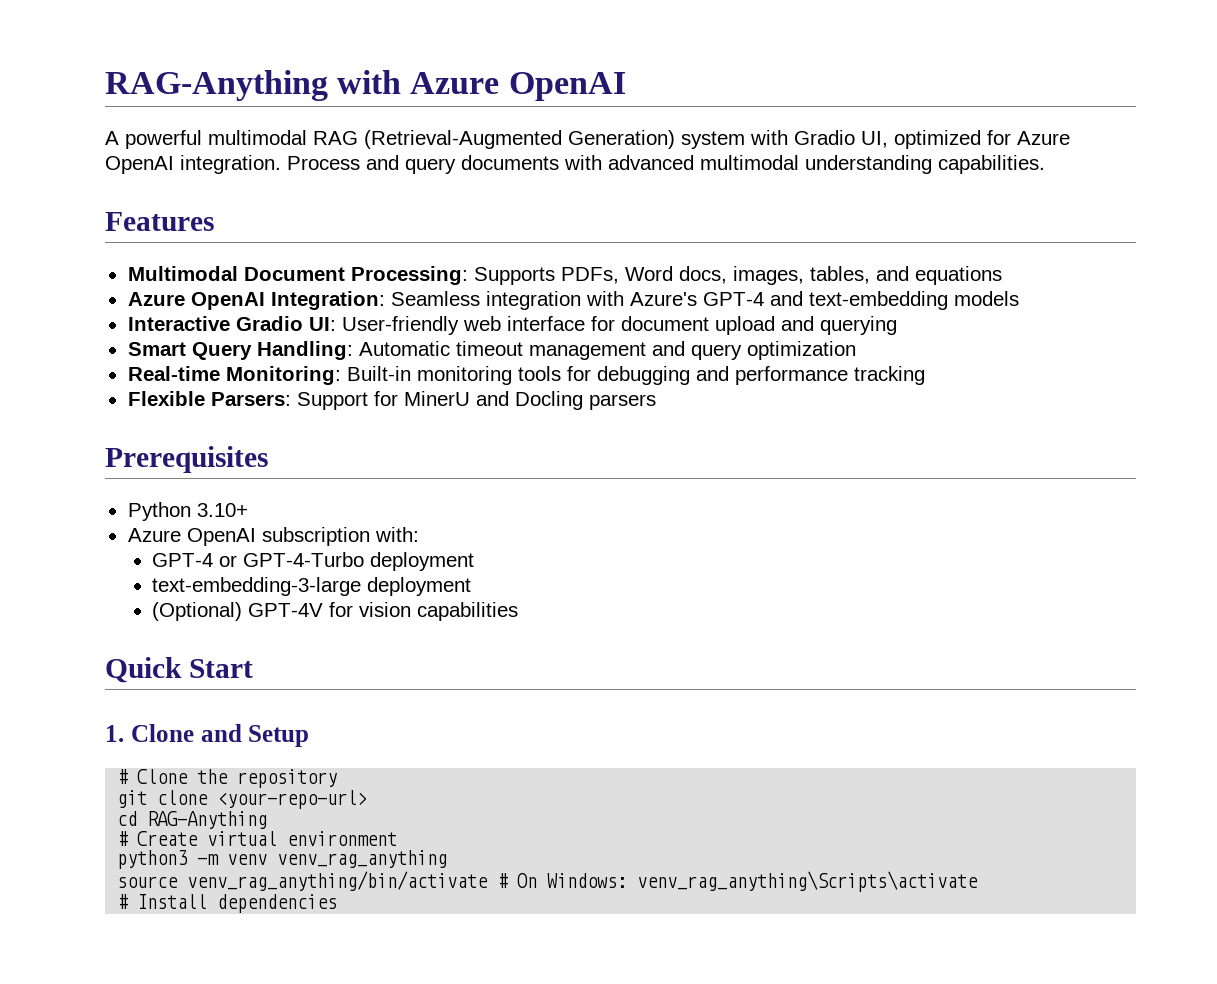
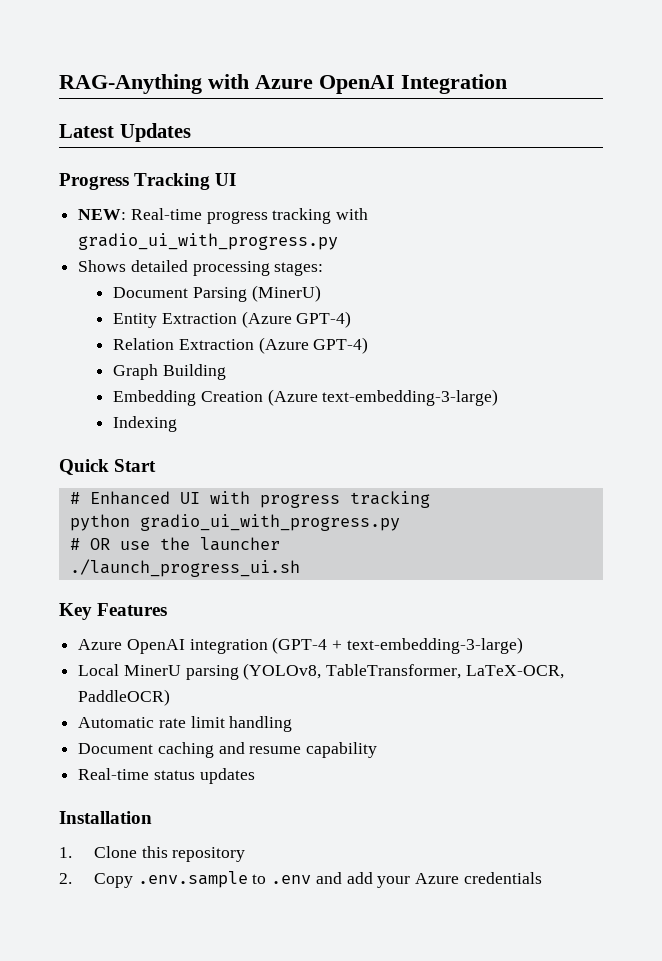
[105,130,1070,149] [105,155,1045,174] [105,212,214,231] [127,266,1002,285] [127,291,1019,310] [127,316,897,335] [127,341,856,360] [127,366,925,385] [127,391,656,410] [105,446,268,473] [127,502,248,521] [127,527,419,546] [152,552,475,571] [152,577,472,596] [152,602,519,621] [105,657,253,683] [105,724,310,747] [117,769,338,788] [117,790,368,809] [117,811,268,829] [117,831,398,846] [117,850,448,869] [117,871,979,892] [117,894,338,913] // A powerful multimodal RAG (Retrieval-Augmented Generation) system with Gradio UI, optimized for Azure OpenAI integration. Process and query documents with advanced multimodal understanding capabilities. // Features // Multimodal Document Processing: Supports PDFs, Word docs, images, tables, and equations // Azure OpenAI Integration: Seamless integration with Azure's GPT-4 and text-embedding models // Interactive Gradio UI: User-friendly web interface for document upload and querying // Smart Query Handling: Automatic timeout management and query optimization // Real-time Monitoring: Built-in monitoring tools for debugging and performance tracking // Flexible Parsers: Support for MinerU and Docling parsers // Prerequisites // Python 3.10+ // Azure OpenAI subscription with: // GPT-4 or GPT-4-Turbo deployment // text-embedding-3-large deployment // (Optional) GPT-4V for vision capabilities // Quick Start // 1. Clone and Setup // # Clone the repository // git clone <your-repo-url> // cd RAG-Anything // # Create virtual environment // python3 -m venv venv_rag_anything // source venv_rag_anything/bin/activate # On Windows: venv_rag_anything\Scripts\activate // # Install dependencies -> [401,74,507,94] [59,123,191,142] [59,173,237,190] [78,208,369,224] [78,233,339,250] [78,260,324,276] [113,285,321,302] [113,311,352,328] [113,337,369,354] [113,364,226,380] [113,389,499,406] [113,416,178,432] [59,459,157,475] [69,491,430,508] [69,514,400,531] [69,537,280,551] [69,559,300,577] [59,603,168,620] [78,637,523,654] [78,663,564,680] [78,689,171,706] [78,716,293,732] [78,742,378,758] [78,768,255,784] [59,811,152,824] [59,846,246,862] [59,871,542,888] Integration // Latest Updates // Progress Tracking UI // NEW: Real-time progress tracking with gradio_ui_with_progress.py // Shows detailed processing stages: // Document Parsing (MinerU) // Entity Extraction (Azure GPT-4) // Relation Extraction (Azure GPT-4) // Graph Building // Embedding Creation (Azure text-embedding-3-large) // Indexing // Quick Start // # Enhanced UI with progress tracking // python gradio_ui_with_progress.py // # OR use the launcher // ./launch_progress_ui.sh // Key Features // Azure OpenAI integration (GPT-4 + text-embedding-3-large) // Local MinerU parsing (YOLOv8, TableTransformer, LaTeX-OCR, PaddleOCR) // Automatic rate limit handling // Document caching and resume capability // Real-time status updates // Installation // 1. Clone this repository // 2. Copy .env.sample to .env and add your Azure credentials

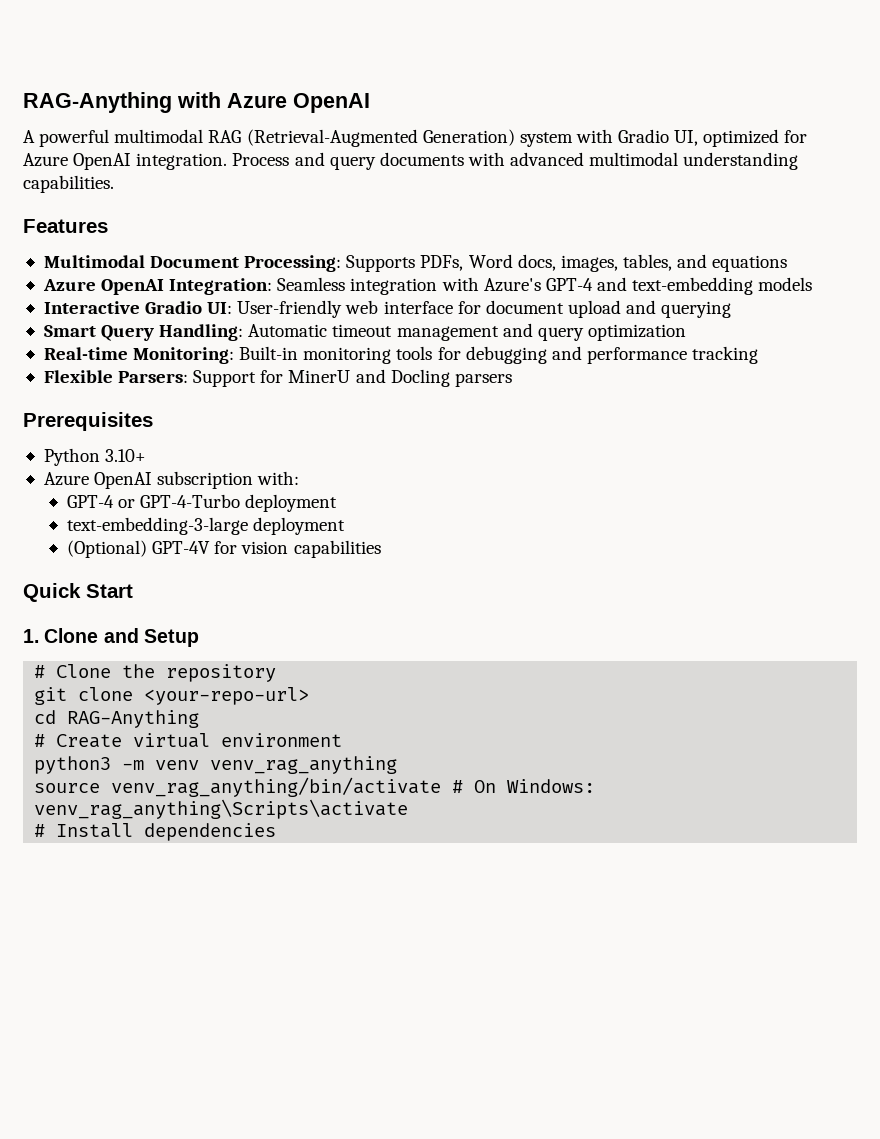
[401,74,507,94] [59,123,191,142] [59,173,237,190] [78,208,369,224] [78,233,339,250] [78,260,324,276] [113,285,321,302] [113,311,352,328] [113,337,369,354] [113,364,226,380] [113,389,499,406] [113,416,178,432] [59,459,157,475] [69,491,430,508] [69,514,400,531] [69,537,280,551] [69,559,300,577] [59,603,168,620] [78,637,523,654] [78,663,564,680] [78,689,171,706] [78,716,293,732] [78,742,378,758] [78,768,255,784] [59,811,152,824] [59,846,246,862] [59,871,542,888] Integration // Latest Updates // Progress Tracking UI // NEW: Real-time progress tracking with gradio_ui_with_progress.py // Shows detailed processing stages: // Document Parsing (MinerU) // Entity Extraction (Azure GPT-4) // Relation Extraction (Azure GPT-4) // Graph Building // Embedding Creation (Azure text-embedding-3-large) // Indexing // Quick Start // # Enhanced UI with progress tracking // python gradio_ui_with_progress.py // # OR use the launcher // ./launch_progress_ui.sh // Key Features // Azure OpenAI integration (GPT-4 + text-embedding-3-large) // Local MinerU parsing (YOLOv8, TableTransformer, LaTeX-OCR, PaddleOCR) // Automatic rate limit handling // Document caching and resume capability // Real-time status updates // Installation // 1. Clone this repository // 2. Copy .env.sample to .env and add your Azure credentials -> [23,129,808,147] [23,152,799,170] [23,175,114,193] [23,219,108,233] [43,254,788,272] [42,277,813,295] [43,300,732,318] [43,323,686,341] [43,346,759,364] [43,369,512,387] [23,412,153,431] [43,448,147,466] [43,471,300,489] [67,494,338,512] [67,517,346,535] [67,540,381,558] [23,583,133,602] [23,628,199,647] [34,664,277,682] [34,687,310,705] [34,710,200,728] [34,733,343,748] [34,756,398,774] [34,777,596,797] [34,799,409,819] [34,823,277,841] // A powerful multimodal RAG (Retrieval-Augmented Generation) system with Gradio UI, optimized for Azure OpenAI integration. Process and query documents with advanced multimodal understanding capabilities. // Features // Multimodal Document Processing: Supports PDFs, Word docs, images, tables, and equations // Azure OpenAI Integration: Seamless integration with Azure's GPT-4 and text-embedding models // Interactive Gradio UI: User-friendly web interface for document upload and querying // Smart Query Handling: Automatic timeout management and query optimization // Real-time Monitoring: Built-in monitoring tools for debugging and performance tracking // Flexible Parsers: Support for MinerU and Docling parsers // Prerequisites // Python 3.10+ // Azure OpenAI subscription with: // GPT-4 or GPT-4-Turbo deployment // text-embedding-3-large deployment // (Optional) GPT-4V for vision capabilities // Quick Start // 1. Clone and Setup // # Clone the repository // git clone <your-repo-url> // cd RAG-Anything // # Create virtual environment // python3 -m venv venv_rag_anything // source venv_rag_anything/bin/activate # On Windows: venv_rag_anything\Scripts\activate // # Install dependencies

